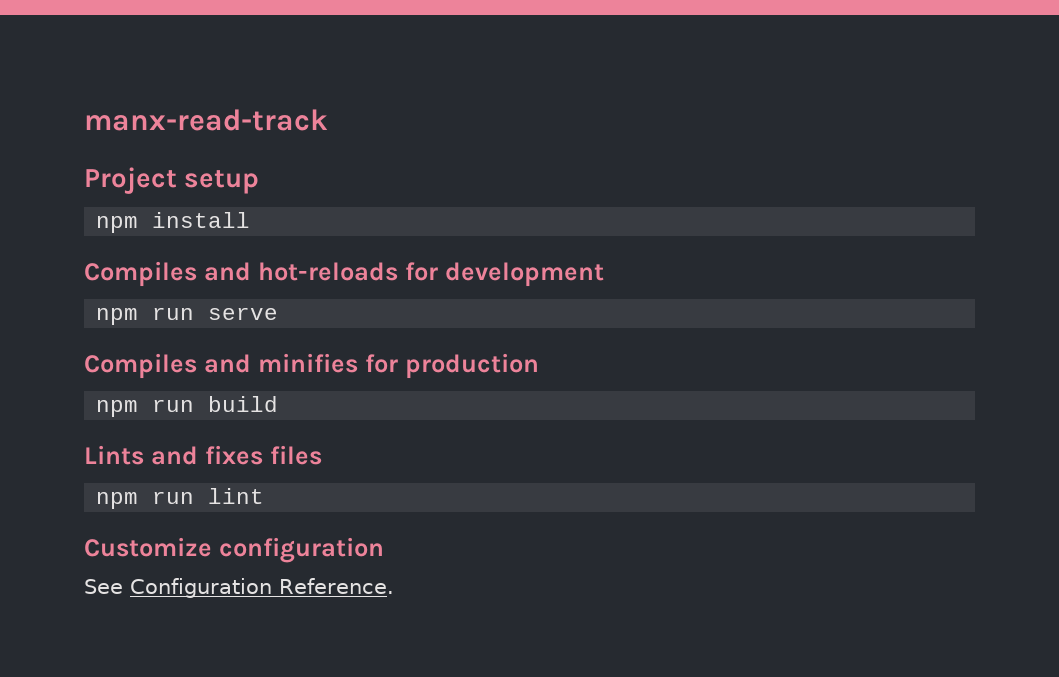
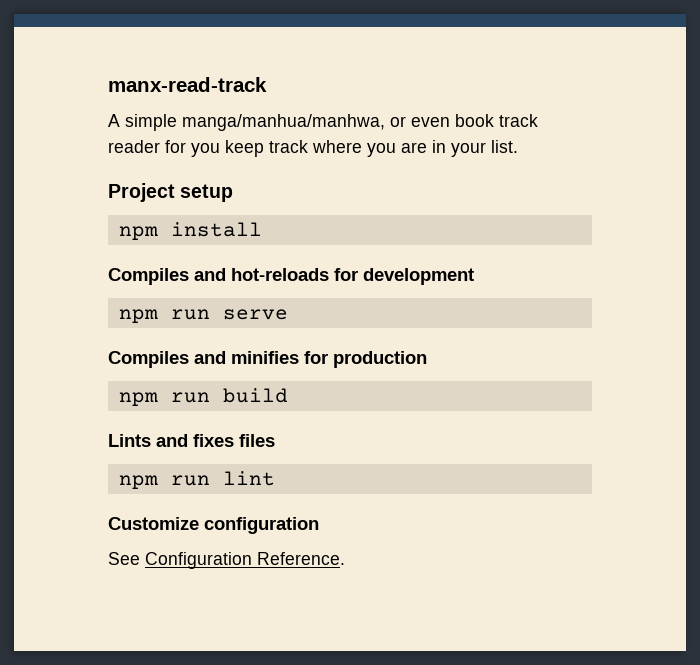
(328, 120) none -> [108,114,538,131] [108,140,518,157] // A simple manga/manhua/manhwa, or even book track reader for you keep track where you are in your list.

